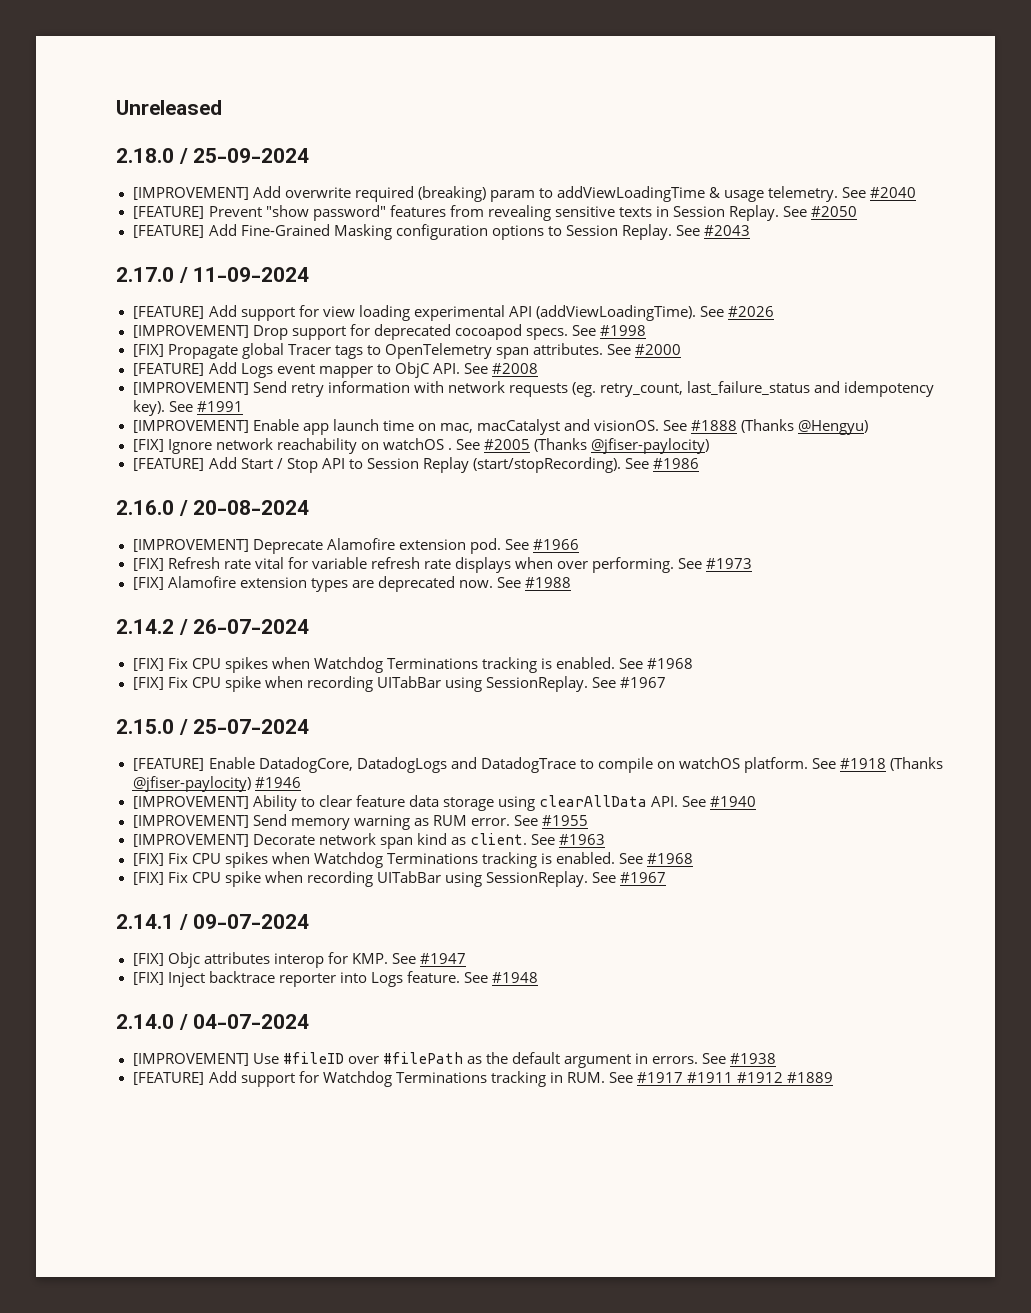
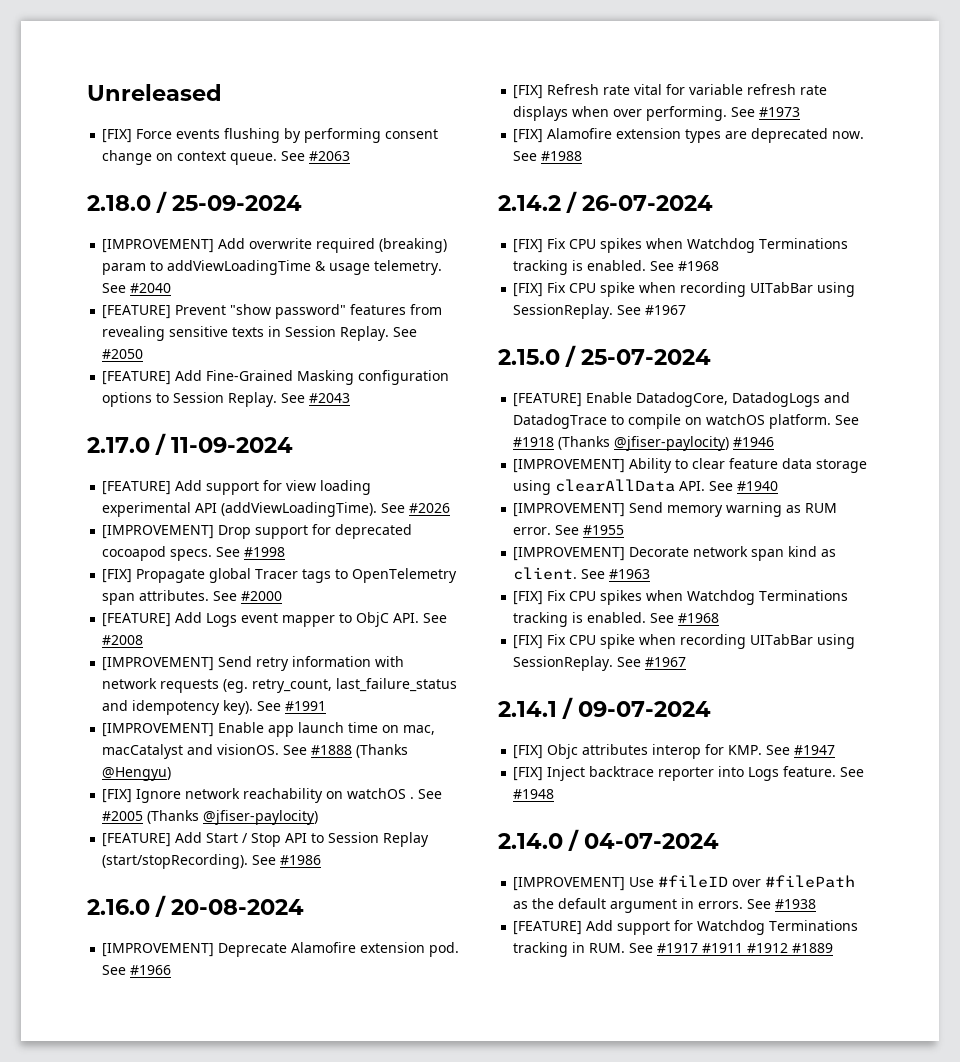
(222, 107) none -> [102,128,439,143] [102,150,351,165] // [FIX] Force events flushing by performing consent change on context queue. See #2063

